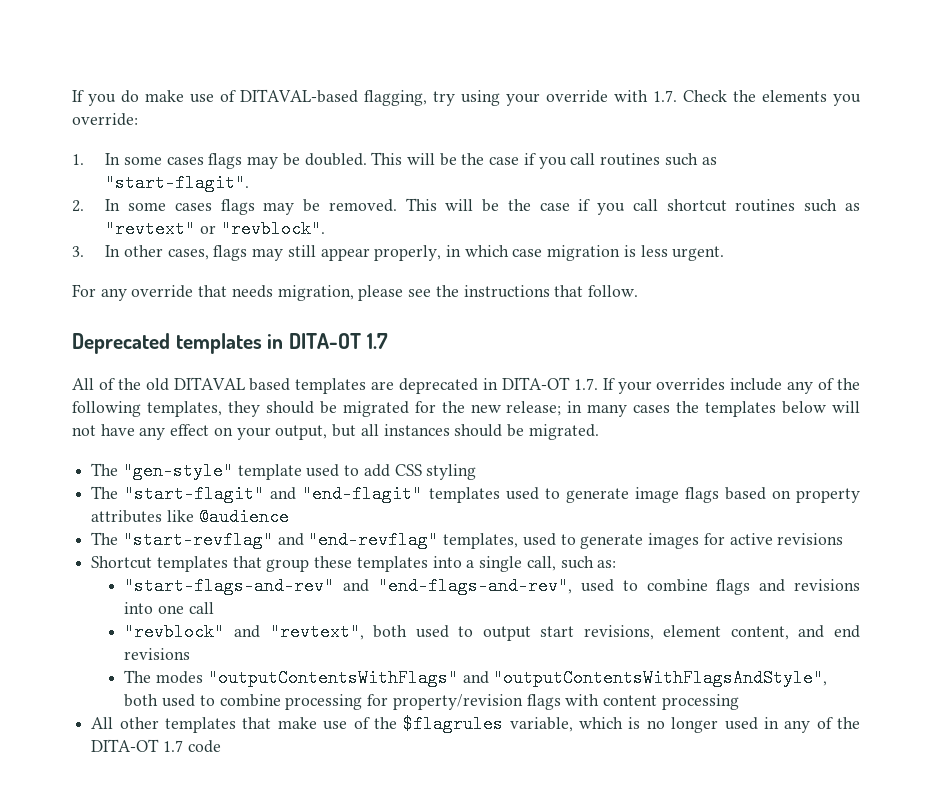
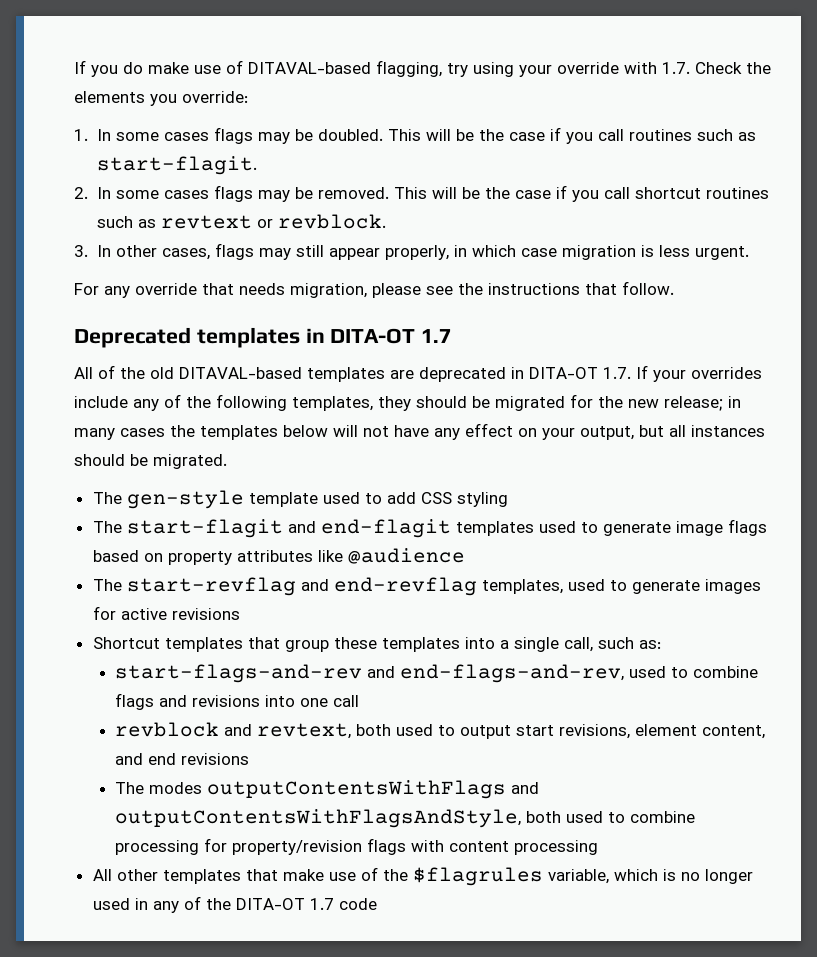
[105,174,250,192] "start-flagit". -> [96,156,257,175] start-flagit.
[105,220,325,238] "revtext" or "revblock". -> [160,214,386,229] revtext or revblock.
[173,377,291,391] DITAVAL based -> [179,367,302,379] DITAVAL-based
[122,462,233,480] "gen-style" -> [126,490,244,509] gen-style
[124,485,423,503] "start-flagit" and "end-flagit" -> [126,519,451,538] start-flagit and end-flagit
[122,531,439,549] "start-revflag" and "end-revflag" -> [126,577,477,596] start-revflag and end-revflag
[124,577,573,595] "start-flags-and-rev" and "end-flags-and-rev", -> [114,664,624,683] start-flags-and-rev and end-flags-and-rev,
[124,623,364,641] "revblock" and "revtext", -> [114,722,351,739] revblock and revtext,
[207,669,828,687] "outputContentsWithFlags" and "outputContentsWithFlagsAndStyle", -> [206,780,539,799] [114,809,521,828] outputContentsWithFlags and outputContentsWithFlagsAndStyle,

